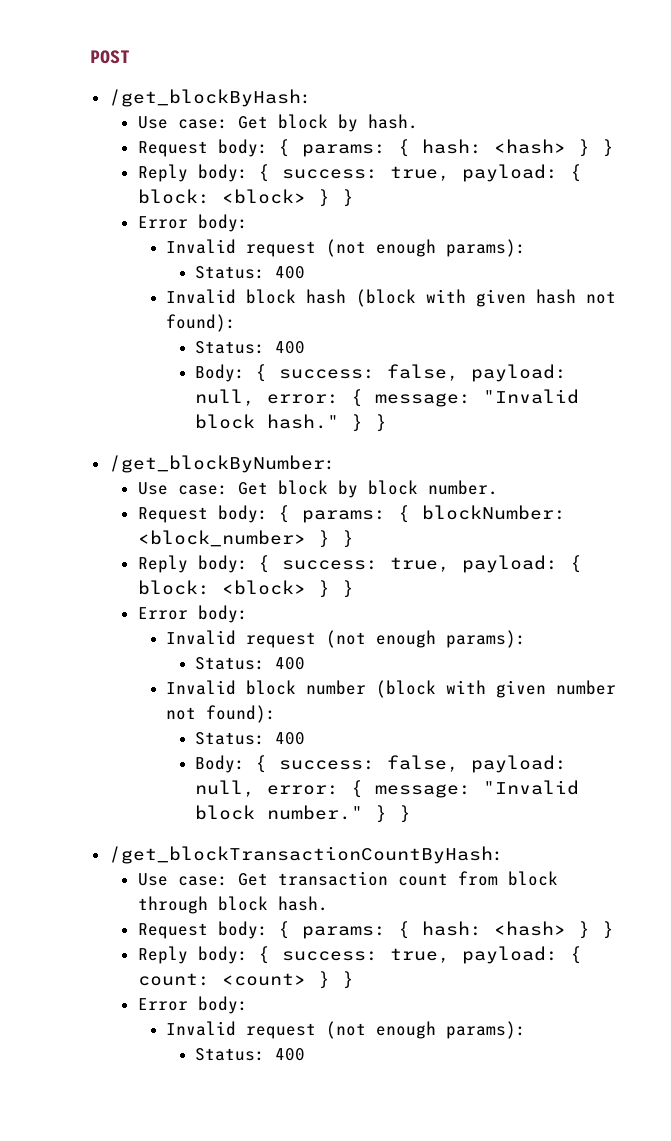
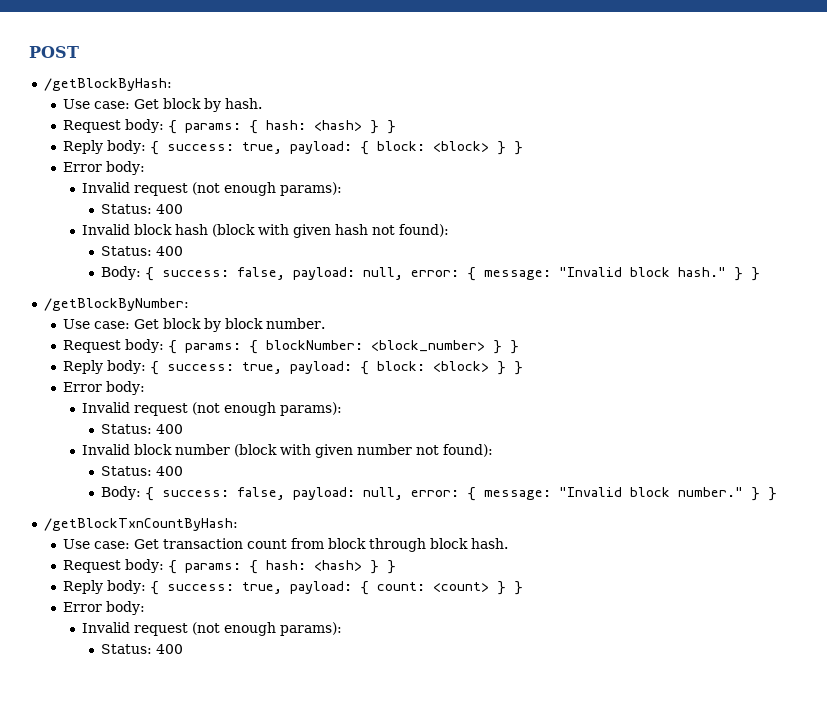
[108,89,311,107] /get_blockByHash: -> [43,78,172,91] /getBlockByHash:
[108,455,335,473] /get_blockByNumber: -> [43,298,189,311] /getBlockByNumber:
[108,846,503,864] /get_blockTransactionCountByHash: -> [43,518,238,531] /getBlockTxnCountByHash:

